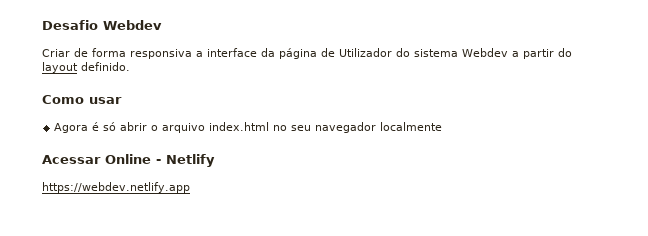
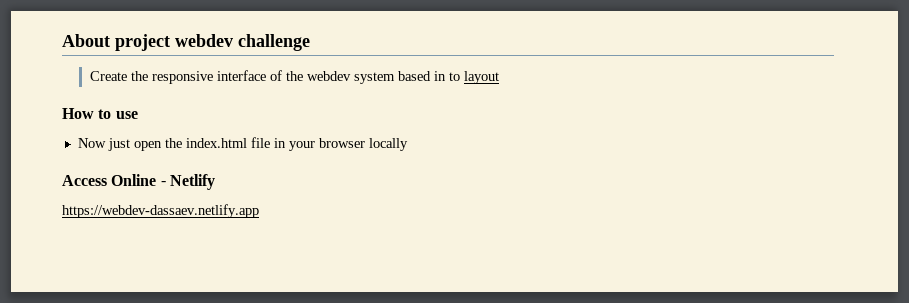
[42,20,162,30] [42,48,572,59] [42,62,130,73] [42,95,122,104] [54,122,443,133] [42,155,101,164] Desafio Webdev // Criar de forma responsiva a interface da página de Utilizador do sistema Webdev a partir do layout definido. // Como usar // Agora é só abrir o arquivo index.html no seu navegador localmente // Acessar -> [62,34,310,51] [89,70,499,84] [62,108,138,119] [77,137,408,151] [62,175,107,186] About project webdev challenge // Create the responsive interface of the webdev system based in to layout // How to use // Now just open the index.html file in your browser locally // Access
[42,182,190,193] https://webdev.netlify.app -> [62,204,259,218] https://webdev-dassaev.netlify.app

